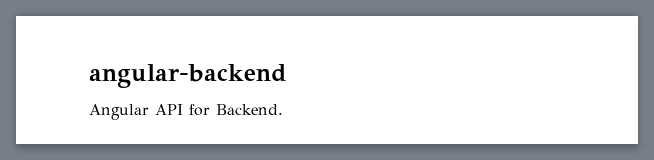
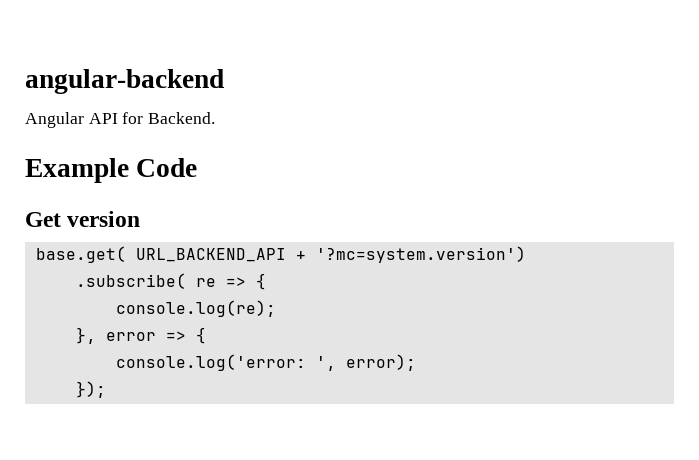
(283, 109) none -> [25,158,198,183] [25,211,141,227] [35,246,526,263] [75,273,266,290] [115,300,276,317] [75,327,206,344] [115,354,416,371] [75,381,106,398] // Example Code // Get version // base.get( URL_BACKEND_API + '?mc=system.version') // .subscribe( re => { // console.log(re); // }, error => { // console.log('error: ', error); // });

